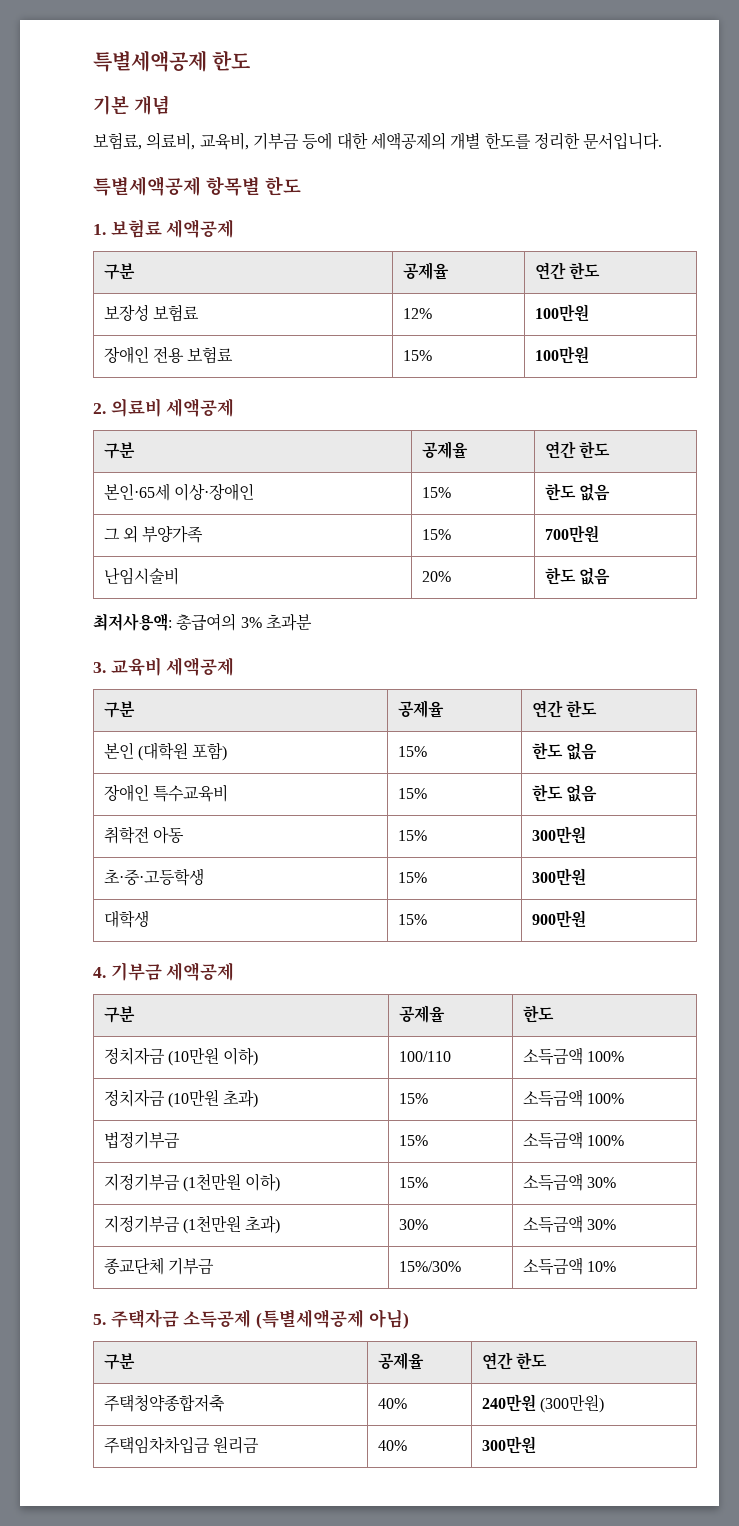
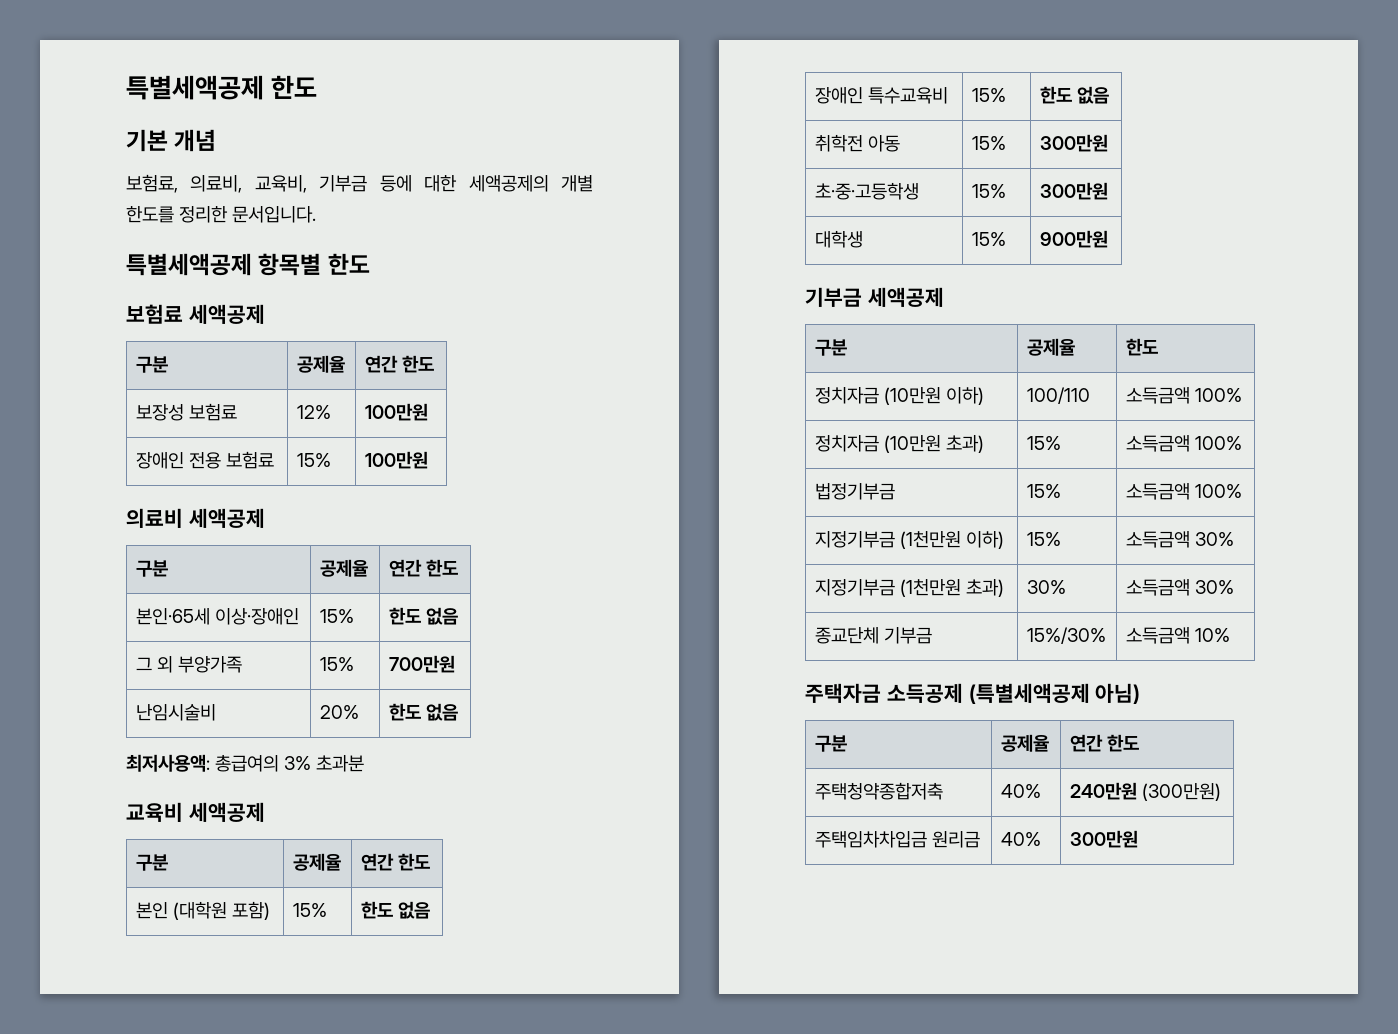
[93,224,106,235] 1. -> (370, 264) none
[93,403,106,414] 2. -> (428, 460) none
[93,662,106,673] 3. -> (365, 763) none
[93,967,106,978] 4. -> (1108, 239) none
[93,1314,106,1325] 5. -> (1230, 635) none

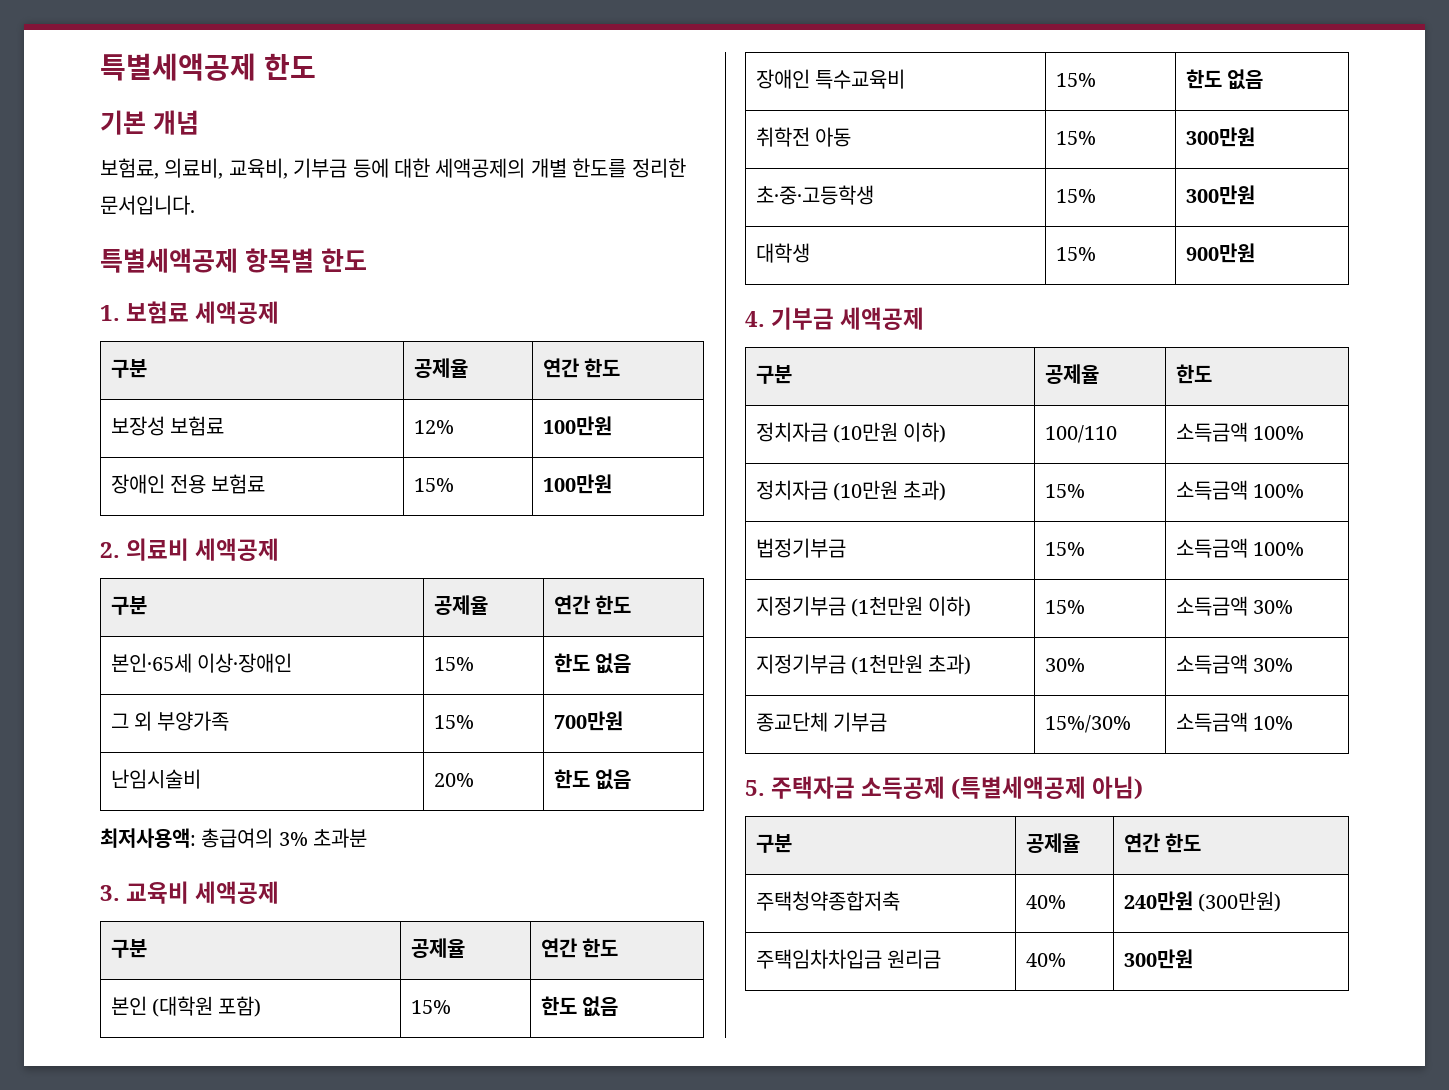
(370, 264) none -> [100,305,120,321] 1.
(428, 460) none -> [100,542,120,558] 2.
(365, 763) none -> [100,885,120,901] 3.
(1108, 239) none -> [745,311,765,327] 4.
(1230, 635) none -> [745,780,765,796] 5.

